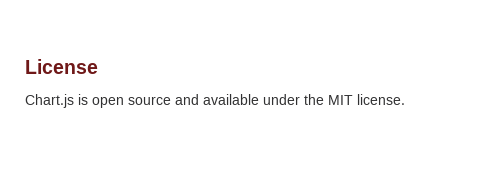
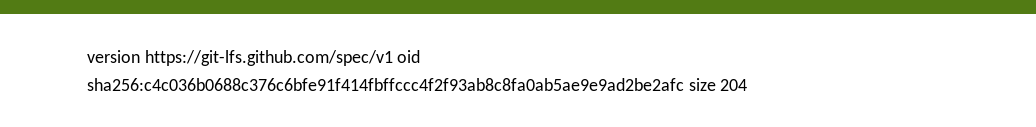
[25,59,98,74] [25,94,405,108] License // Chart.js is open source and available under the MIT license. -> [87,50,421,66] [87,78,748,91] version https://git-lfs.github.com/spec/v1 oid sha256:c4c036b0688c376c6bfe91f414fbffccc4f2f93ab8c8fa0ab5ae9e9ad2be2afc size 204

